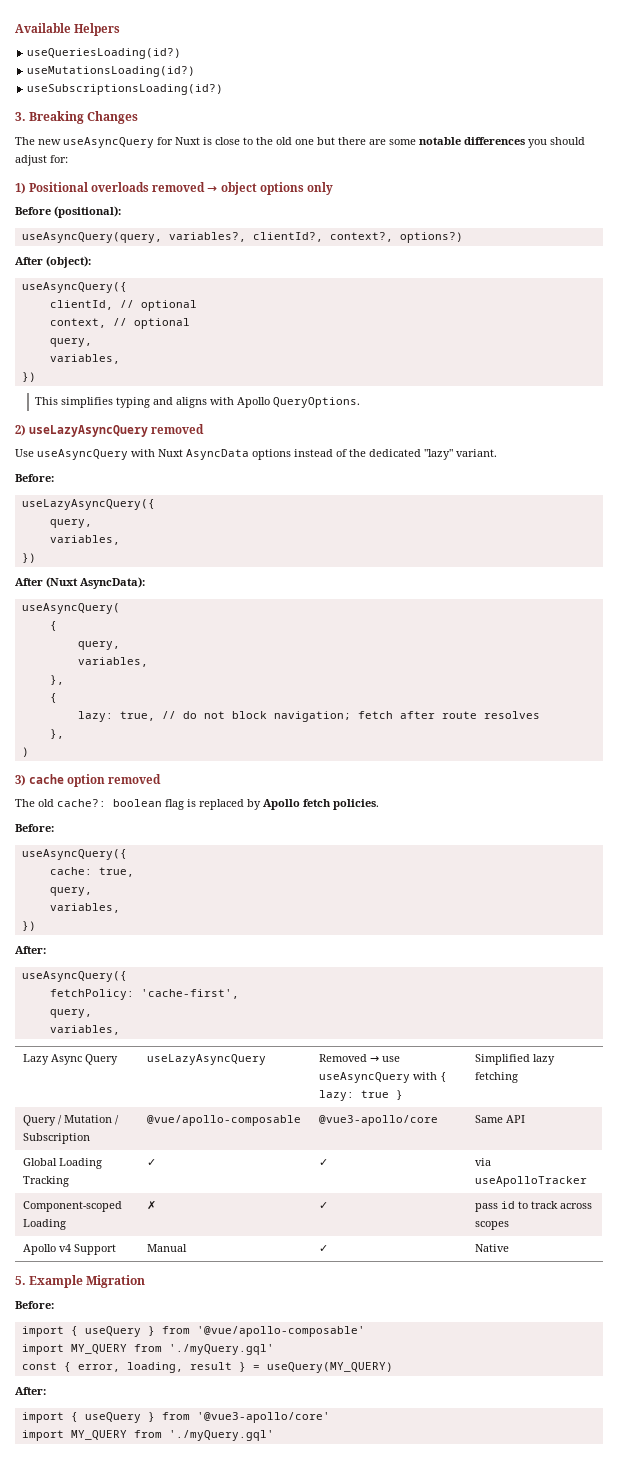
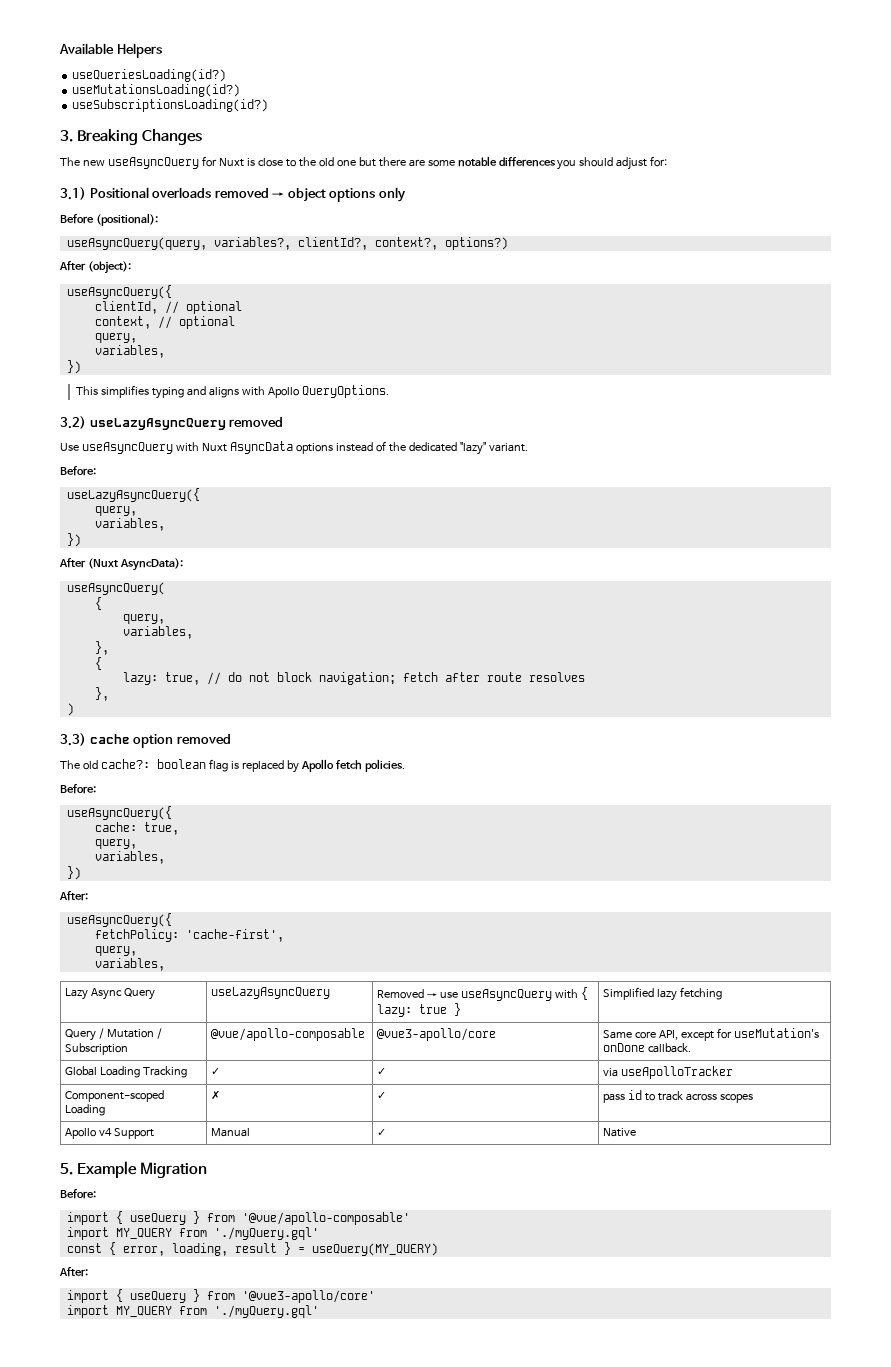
[15,183,26,194] 1) -> [60,187,86,200] 3.1)
[15,425,26,436] 2) -> [60,416,86,429] 3.2)
[15,775,26,786] 3) -> [60,733,86,746] 3.3)
[506,1115,526,1123] API -> [635,1028,820,1041] [603,1043,692,1053] core API, except for useMutation's onDone callback.

